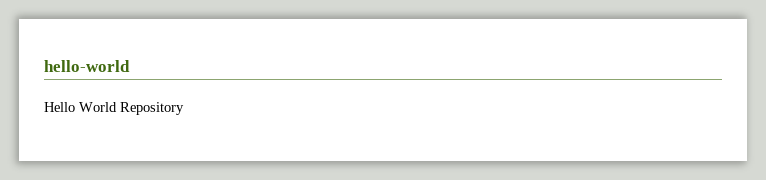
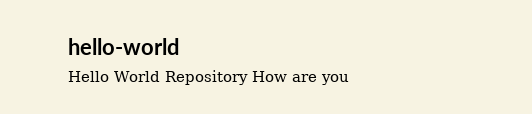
(184, 108) none -> [251,71,349,85] How are you

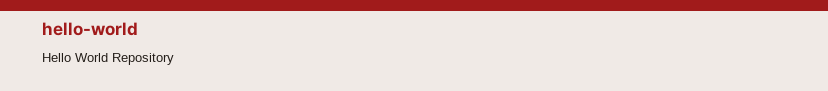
[251,71,349,85] How are you -> (174, 59) none

